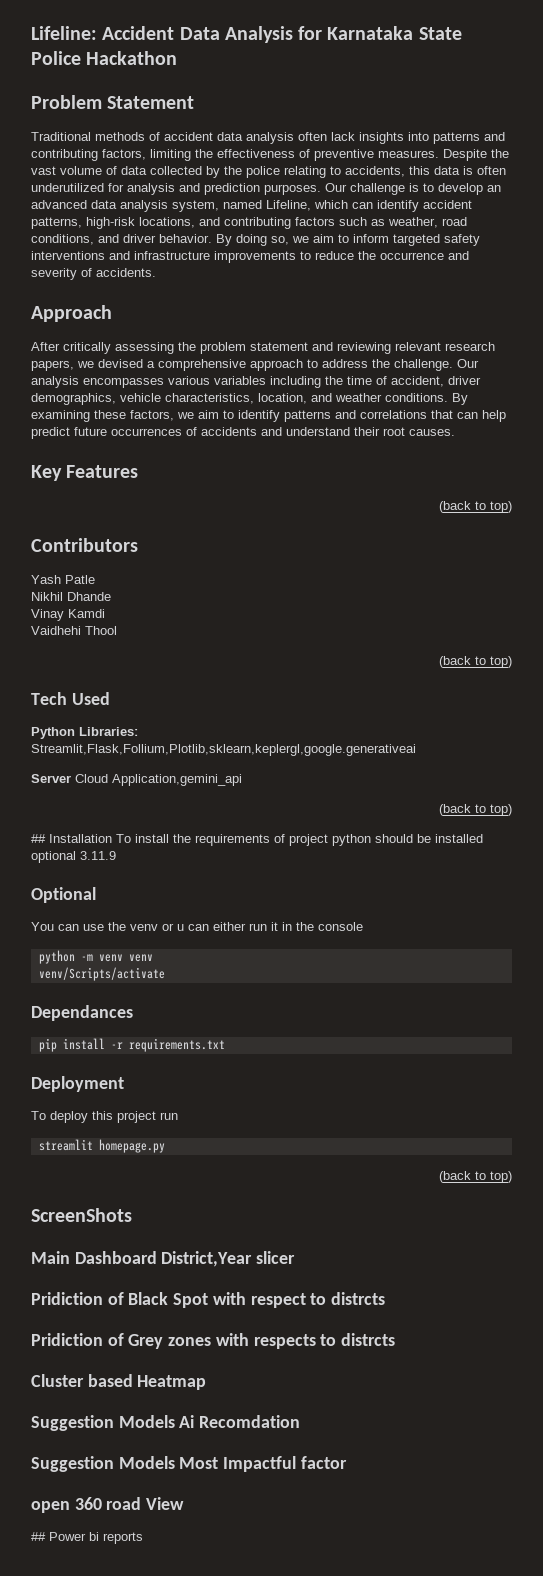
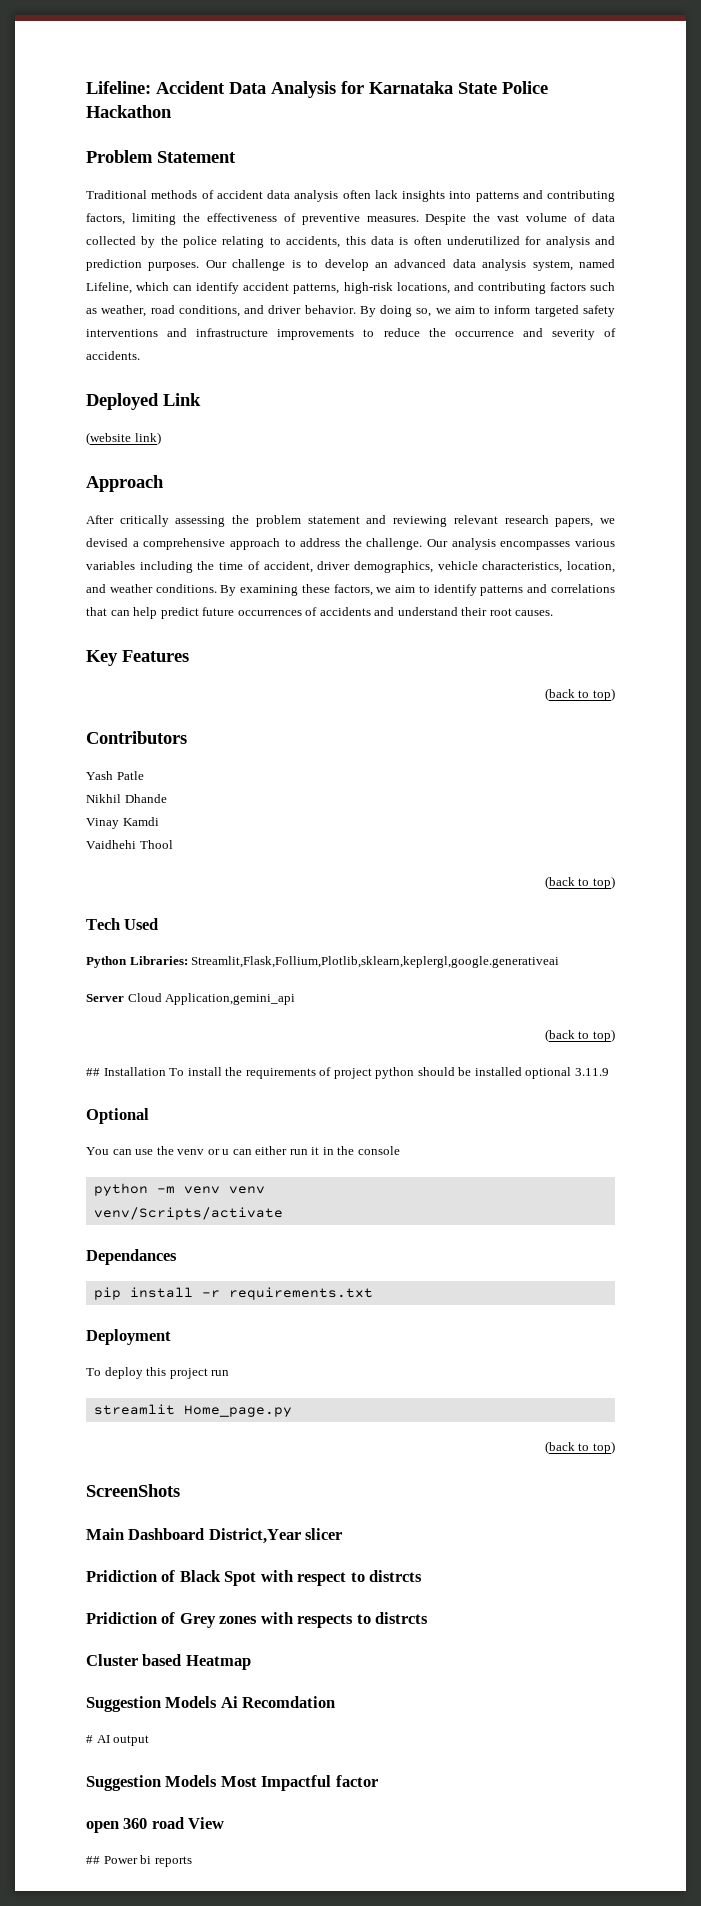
(156, 272) none -> [86,393,201,410] [86,432,161,445] // Deployed Link // (website link)
[98,1139,165,1153] homepage.py -> [183,1405,292,1417] Home_page.py
(301, 1421) none -> [86,1735,150,1746] // # AI output

